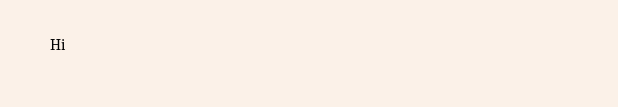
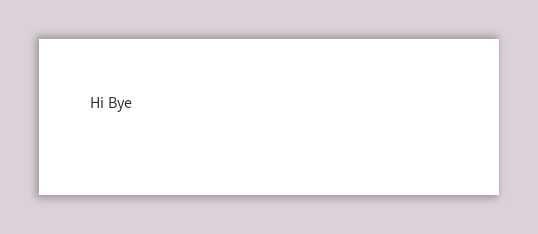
(66, 44) none -> [108,97,133,112] Bye

